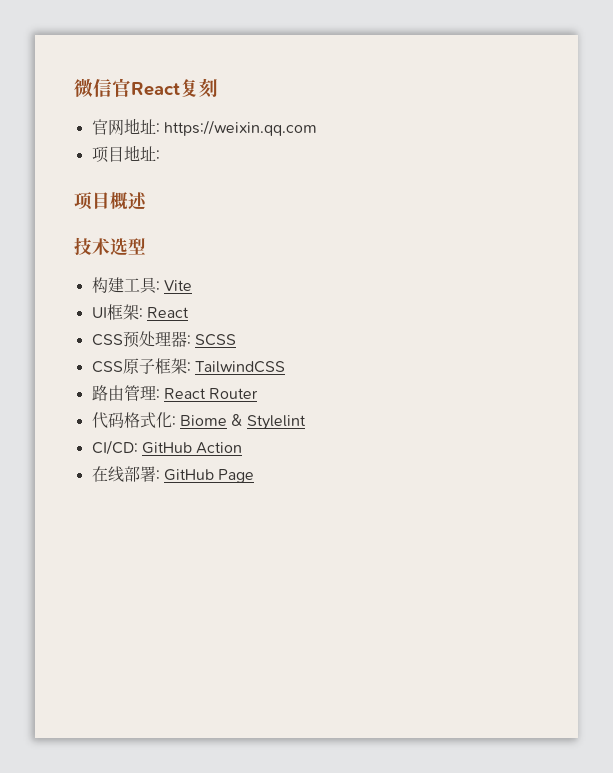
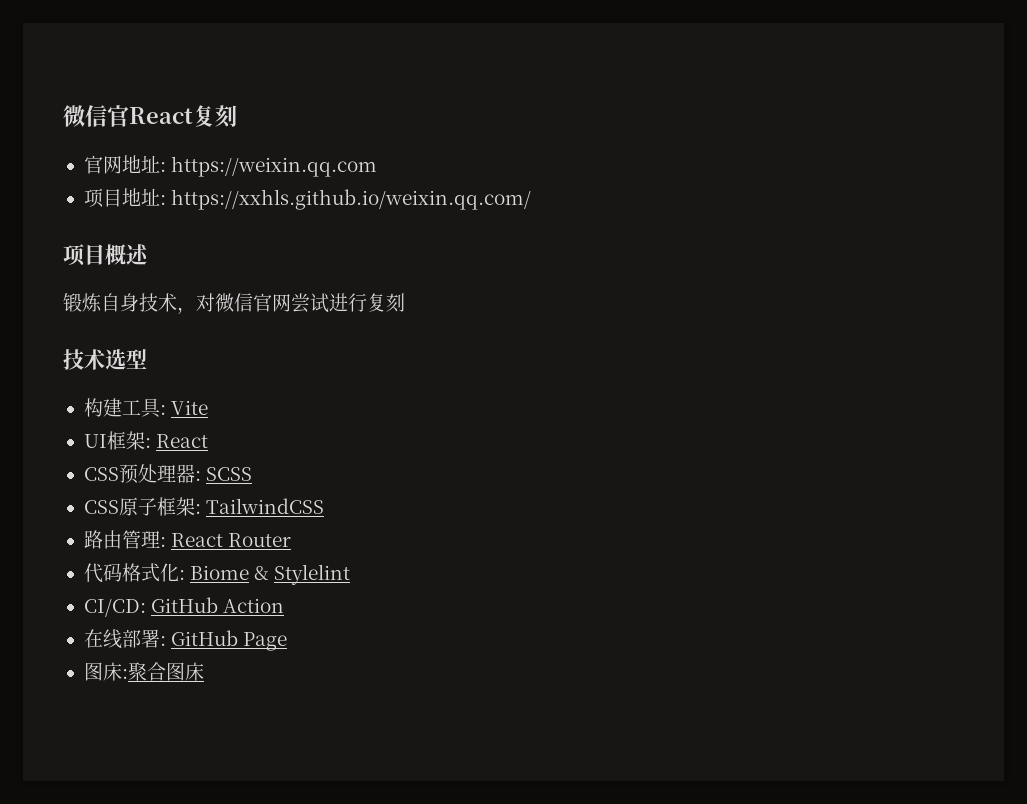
(160, 155) none -> [171,189,532,210] https://xxhls.github.io/weixin.qq.com/
(147, 201) none -> [63,293,405,314] // 锻炼自身技术，对微信官网尝试进行复刻
(255, 476) none -> [83,662,204,681] // 图床:聚合图床

